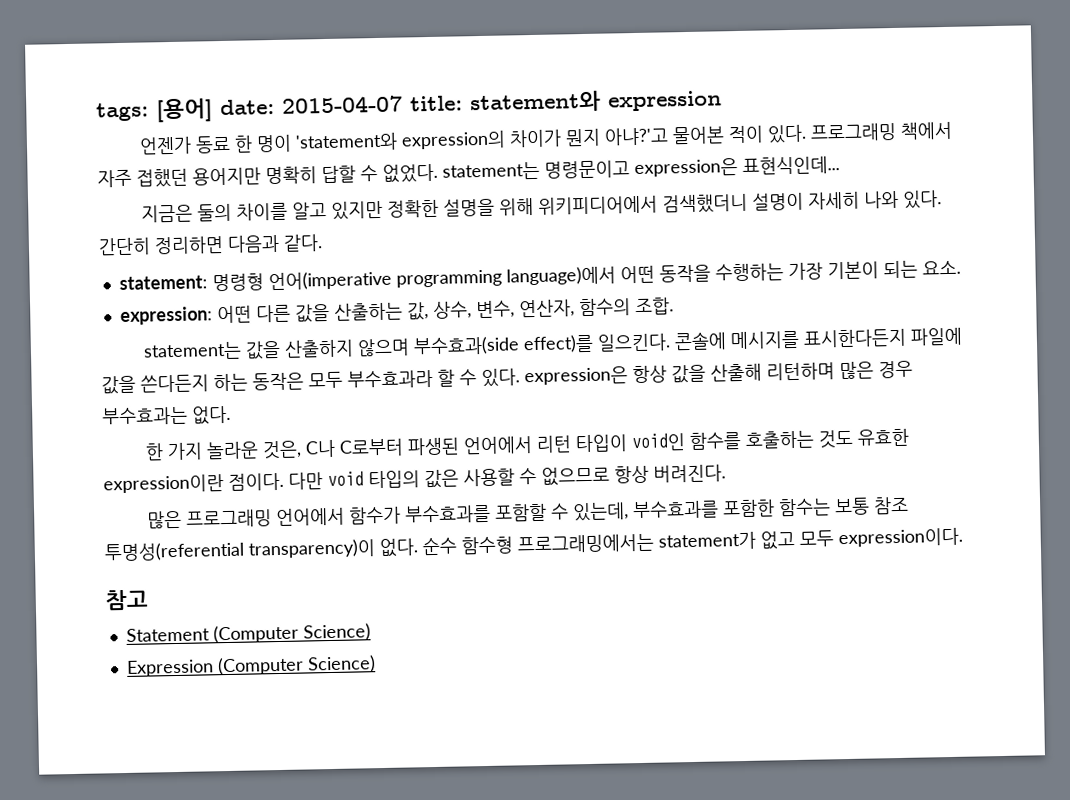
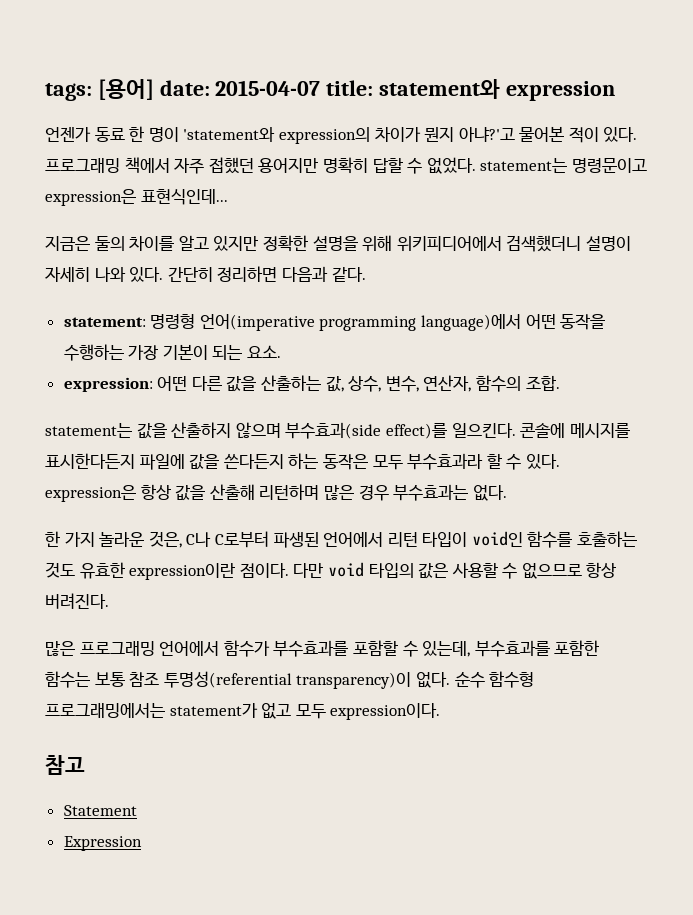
[212,623,371,644] (Computer Science) -> (137, 810) none
[216,655,376,676] (Computer Science) -> (142, 843) none

